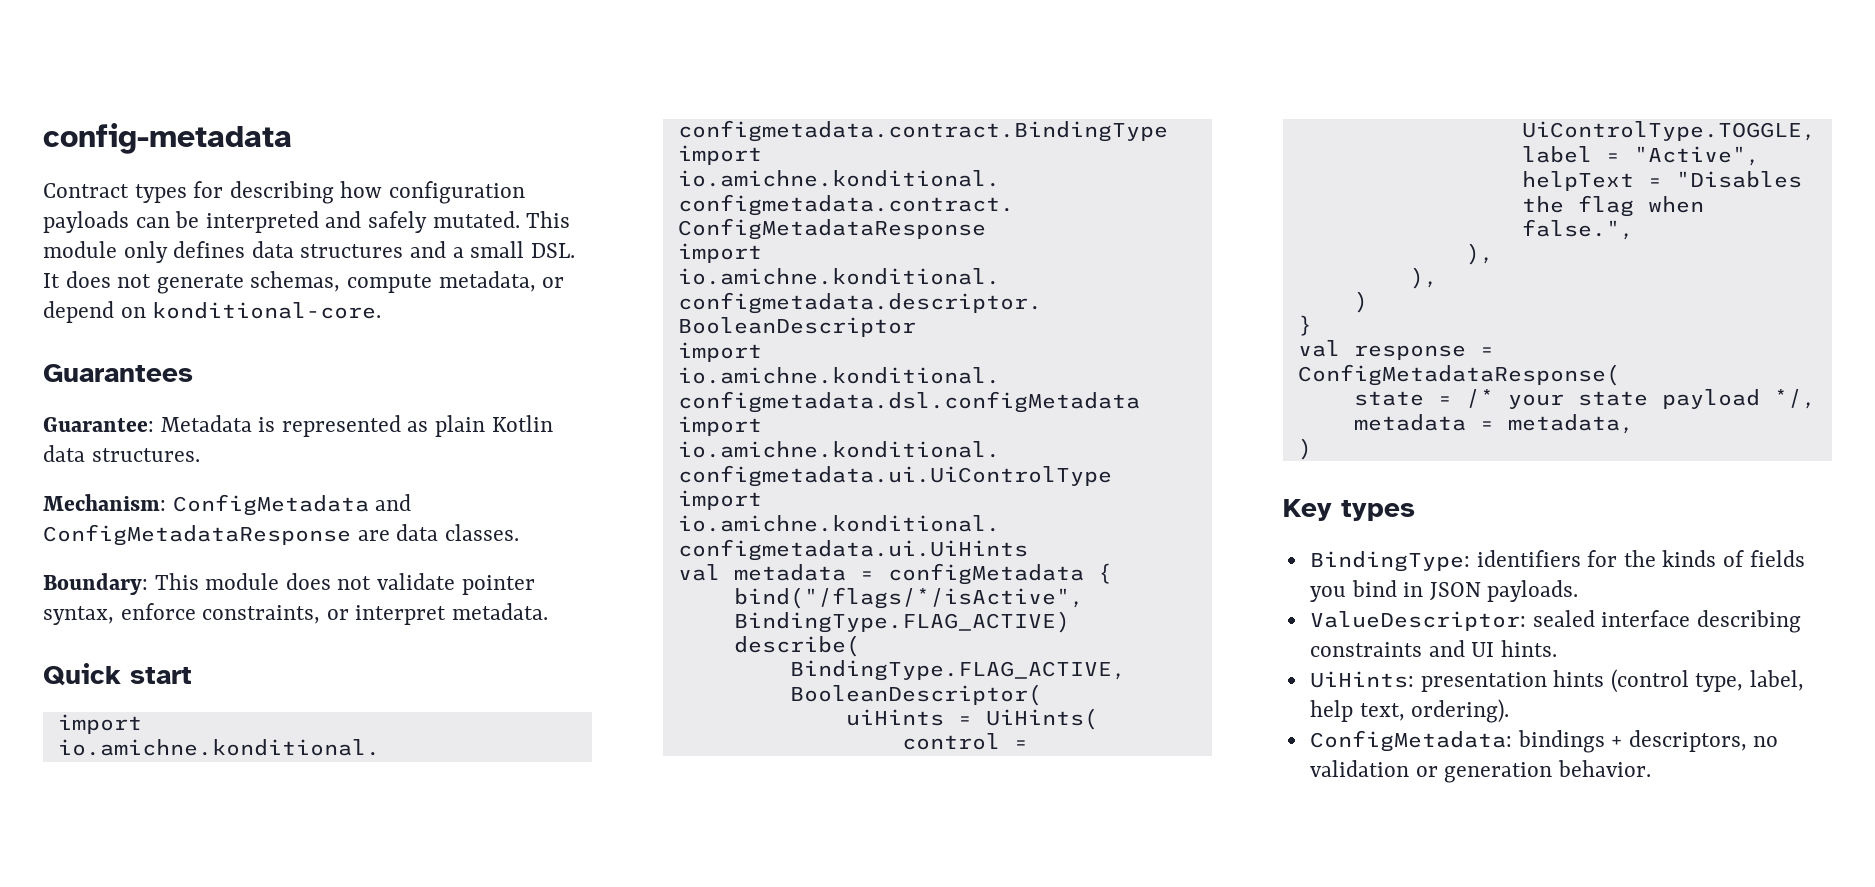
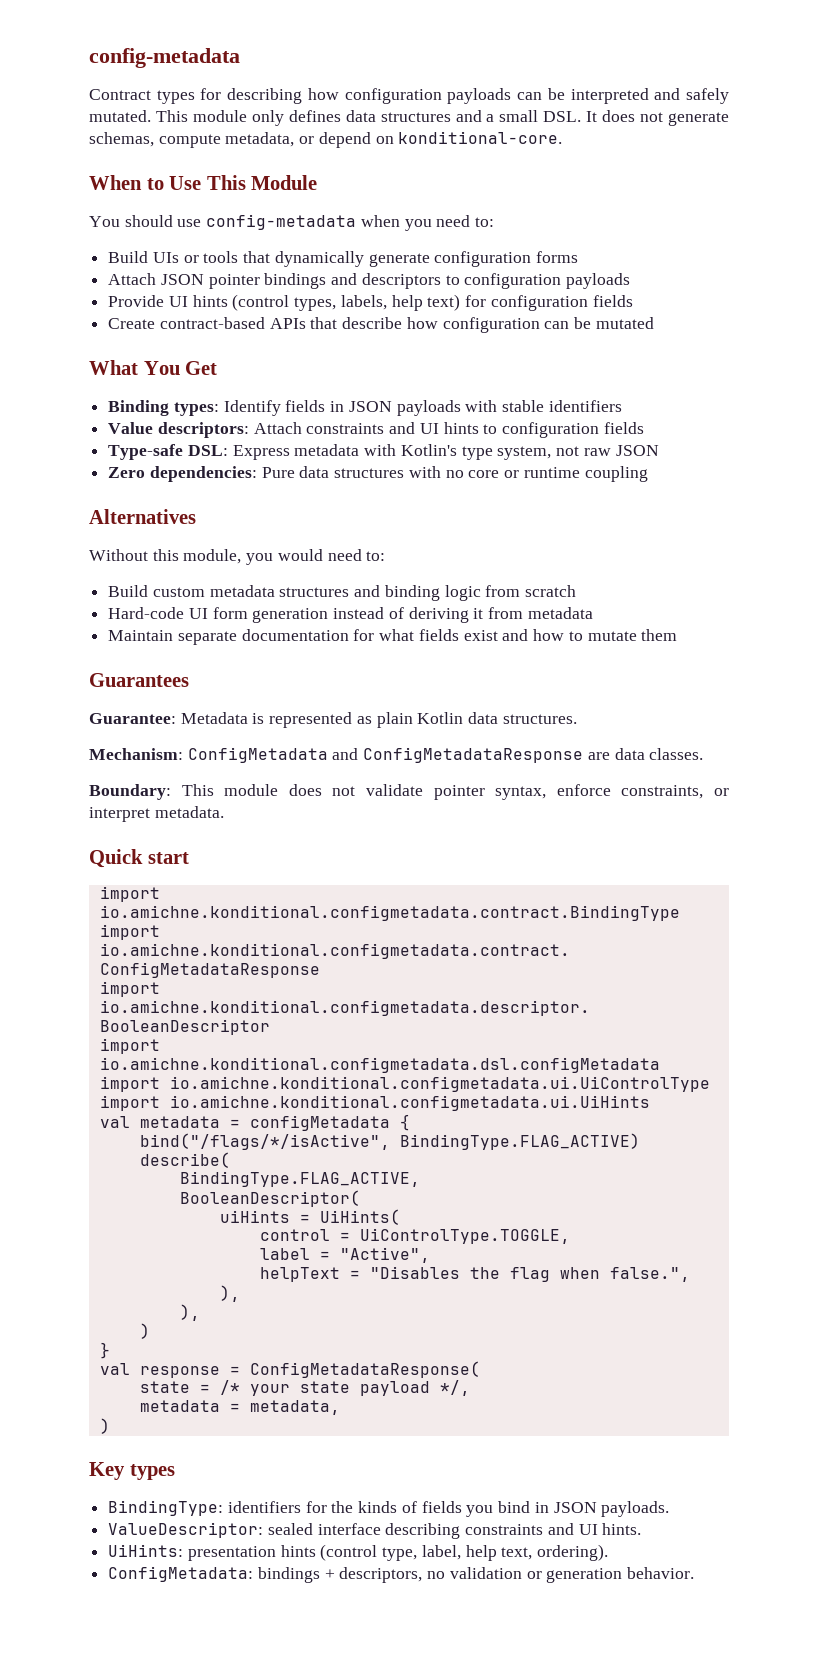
(382, 310) none -> [89,175,318,190] [89,214,495,231] [108,251,579,267] [108,273,631,289] [108,294,633,311] [108,317,654,333] [89,360,218,375] [108,400,622,416] [108,422,644,438] [108,444,659,460] [108,466,648,482] [89,509,196,524] [89,549,386,565] [108,585,577,601] [108,607,593,623] [108,629,678,645] // When to Use This Module // You should use config-metadata when you need to: // Build UIs or tools that dynamically generate configuration forms // Attach JSON pointer bindings and descriptors to configuration payloads // Provide UI hints (control types, labels, help text) for configuration fields // Create contract-based APIs that describe how configuration can be mutated // What You Get // Binding types: Identify fields in JSON payloads with stable identifiers // Value descriptors: Attach constraints and UI hints to configuration fields // Type-safe DSL: Express metadata with Kotlin's type system, not raw JSON // Zero dependencies: Pure data structures with no core or runtime coupling // Alternatives // Without this module, you would need to: // Build custom metadata structures and binding logic from scratch // Hard-code UI form generation instead of deriving it from metadata // Maintain separate documentation for what fields exist and how to mutate them

